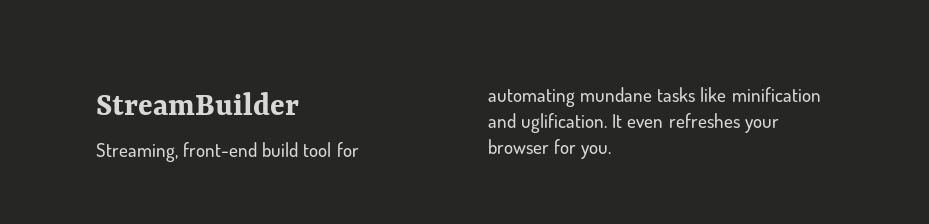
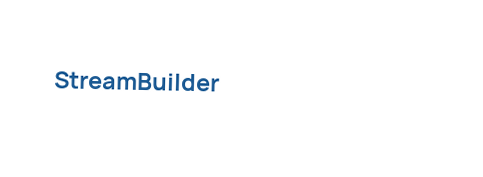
[96,142,359,162] [488,87,821,107] [488,113,779,133] [488,139,612,159] // Streaming, front-end build tool for automating mundane tasks like minification and uglification. It even refreshes your browser for you. -> (220, 81) none

